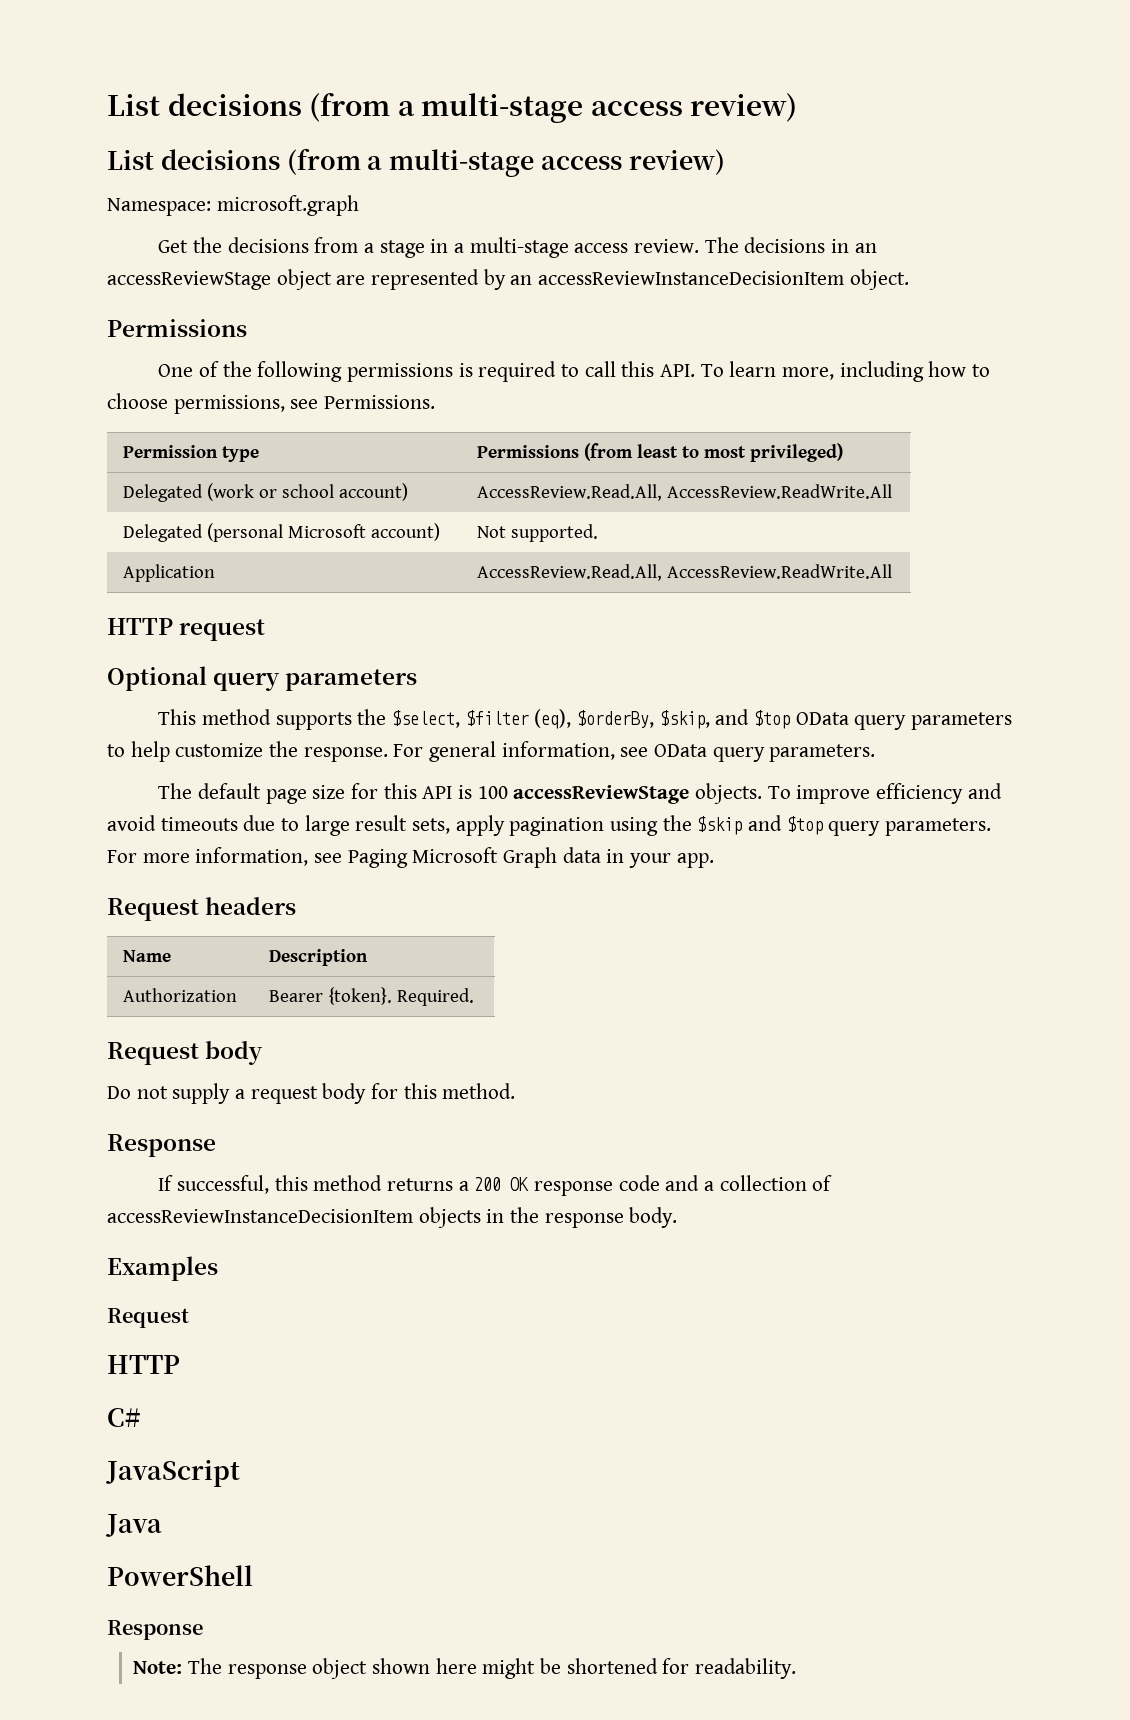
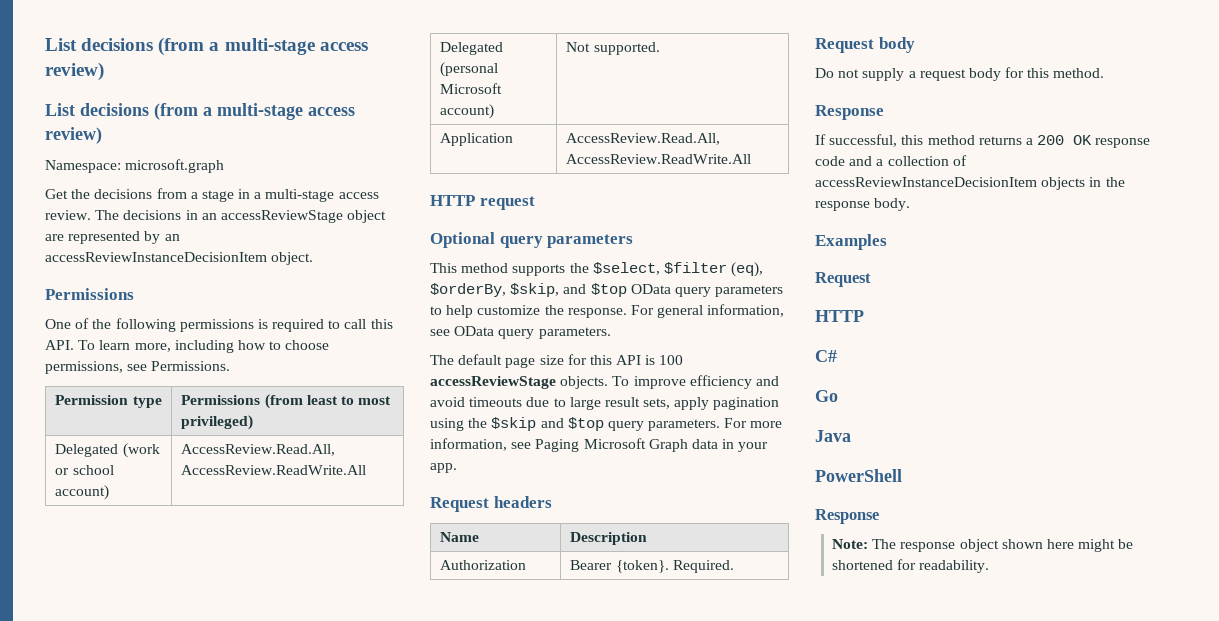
[106,1460,240,1487] JavaScript -> [815,390,838,402] Go

